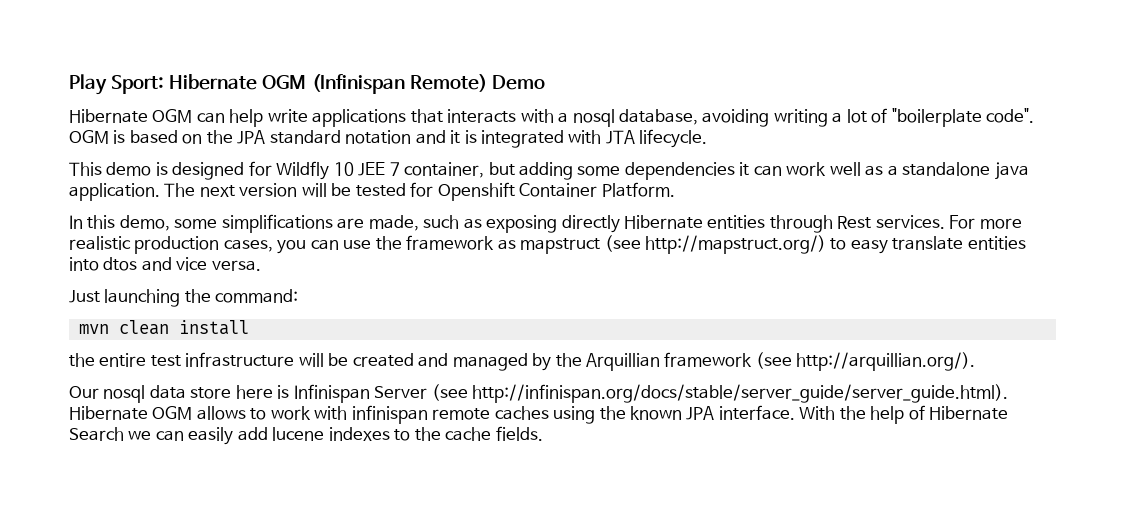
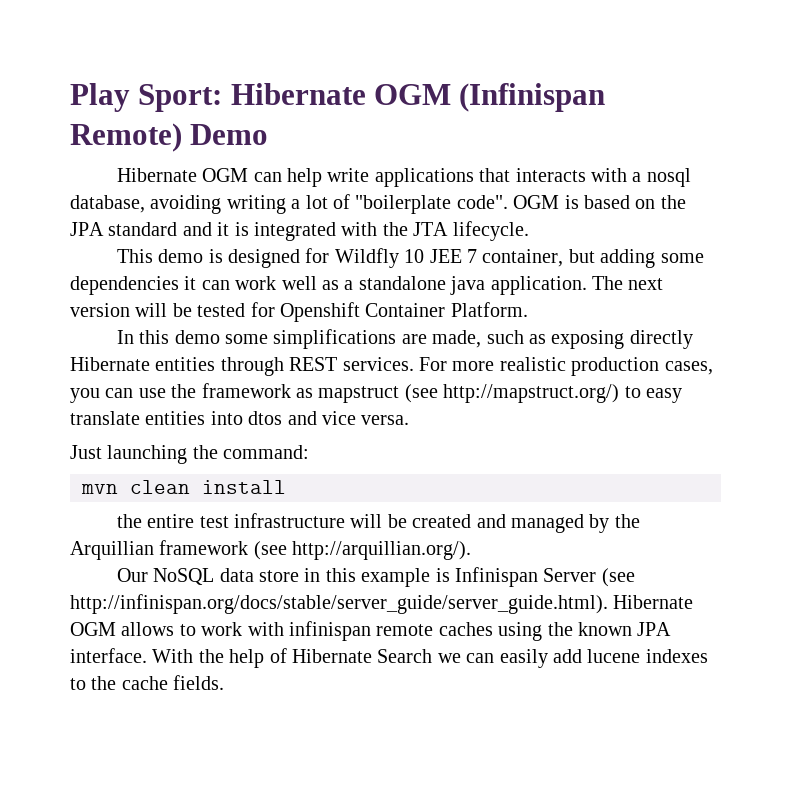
[345,130,412,144] notation -> (178, 229) none
(602, 137) none -> [382,222,408,236] the
[119,215,170,231] demo, -> [174,330,220,344] demo
[837,216,872,229] Rest -> [289,357,338,371] REST
[103,385,146,403] nosql -> [153,568,215,585] NoSQL
[235,385,273,399] here -> [304,568,431,587] in this example

